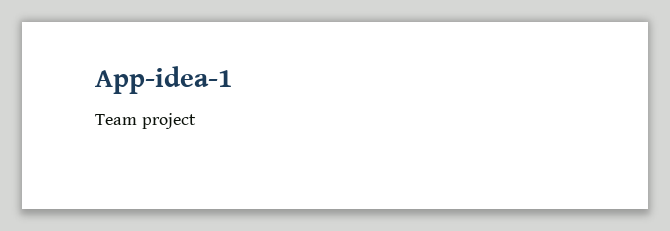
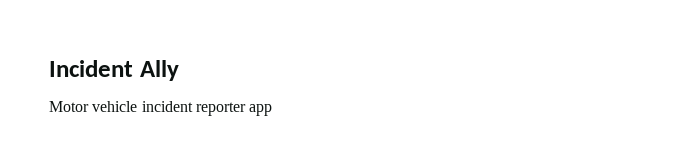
[95,66,233,94] [95,113,196,129] App-idea-1 // Team project -> [49,60,179,81] [49,101,273,116] Incident Ally // Motor vehicle incident reporter app

